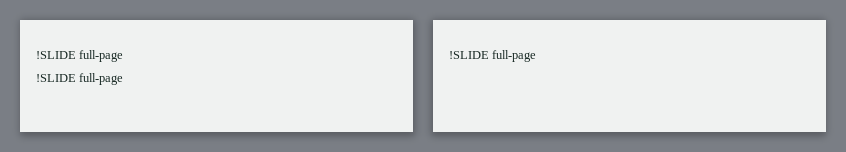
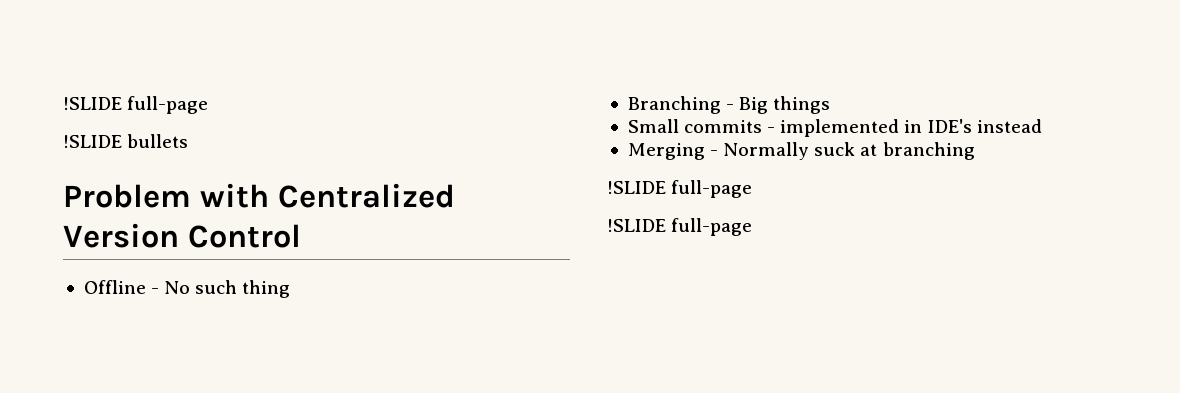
[36,50,124,62] !SLIDE full-page -> [63,96,209,114] [63,134,189,148] [63,183,455,208] [63,223,301,248] [83,280,291,298] [627,96,831,114] [627,119,1042,137] [627,142,975,160] !SLIDE full-page // !SLIDE bullets // Problem with Centralized Version Control // Offline - No such thing // Branching - Big things // Small commits - implemented in IDE's instead // Merging - Normally suck at branching

